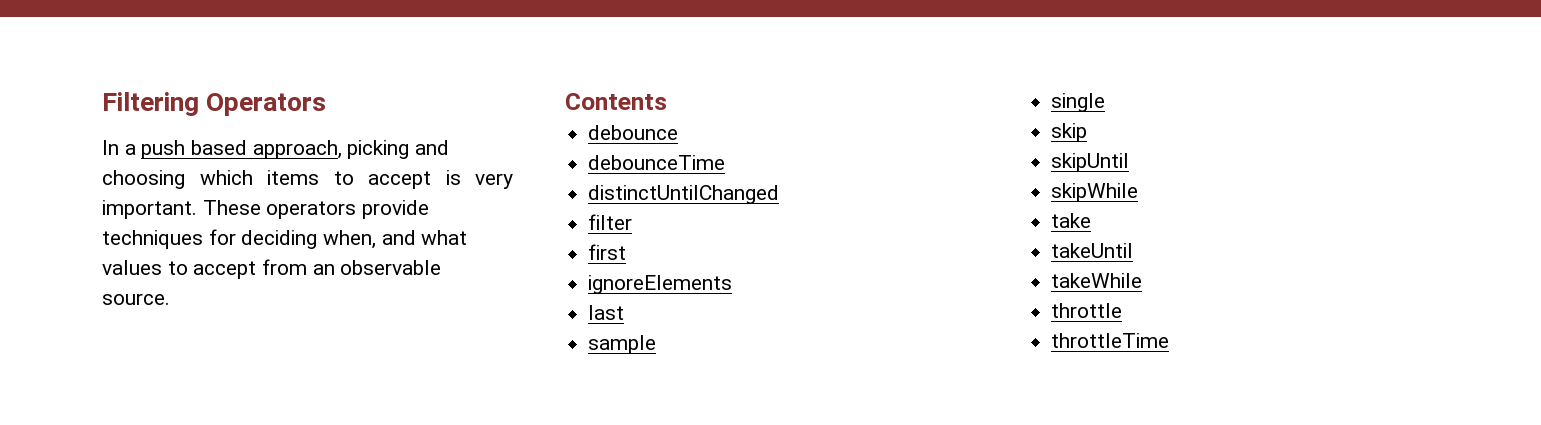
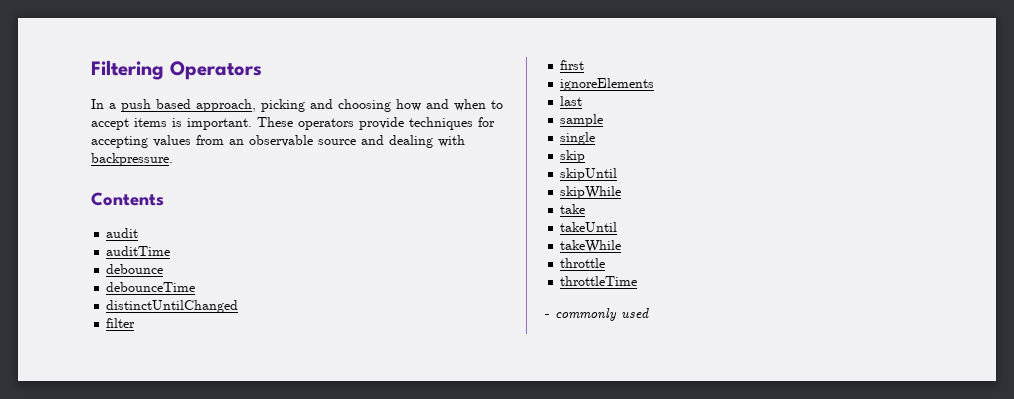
[199,170,513,189] which items to accept is very -> [396,99,503,111] [91,118,182,130] how and when to accept items is
[241,230,468,249] [102,259,442,279] [102,293,170,305] deciding when, and what values to accept from an observable source. -> [91,135,465,148] [91,153,173,166] accepting values from an observable source and dealing with backpressure.
(667, 101) none -> [106,228,139,238] [106,246,171,256] // audit // auditTime
(1170, 340) none -> [545,308,649,321] // - commonly used

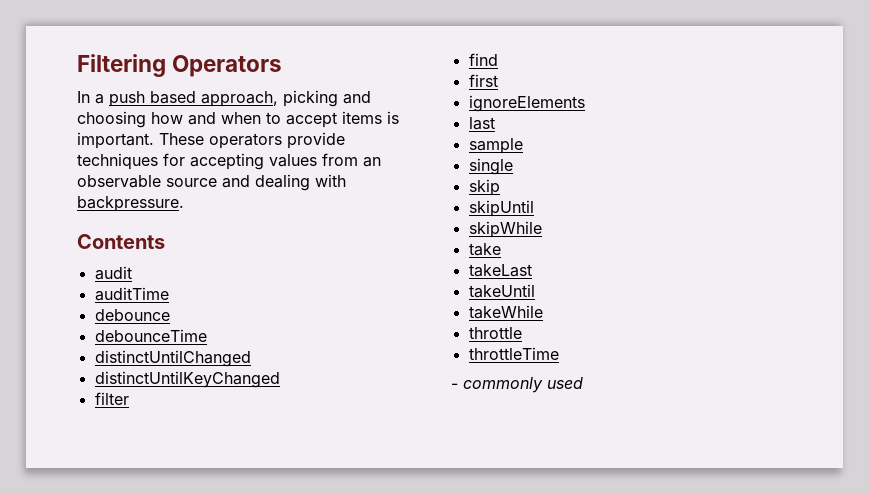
(239, 306) none -> [94,371,280,388] // distinctUntilKeyChanged
(136, 323) none -> [468,53,498,66] // find
(586, 209) none -> [468,264,532,277] // takeLast

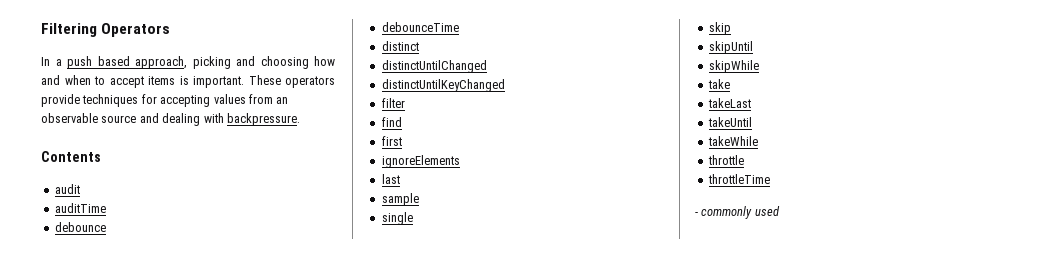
(207, 335) none -> [381,41,419,51] // distinct

